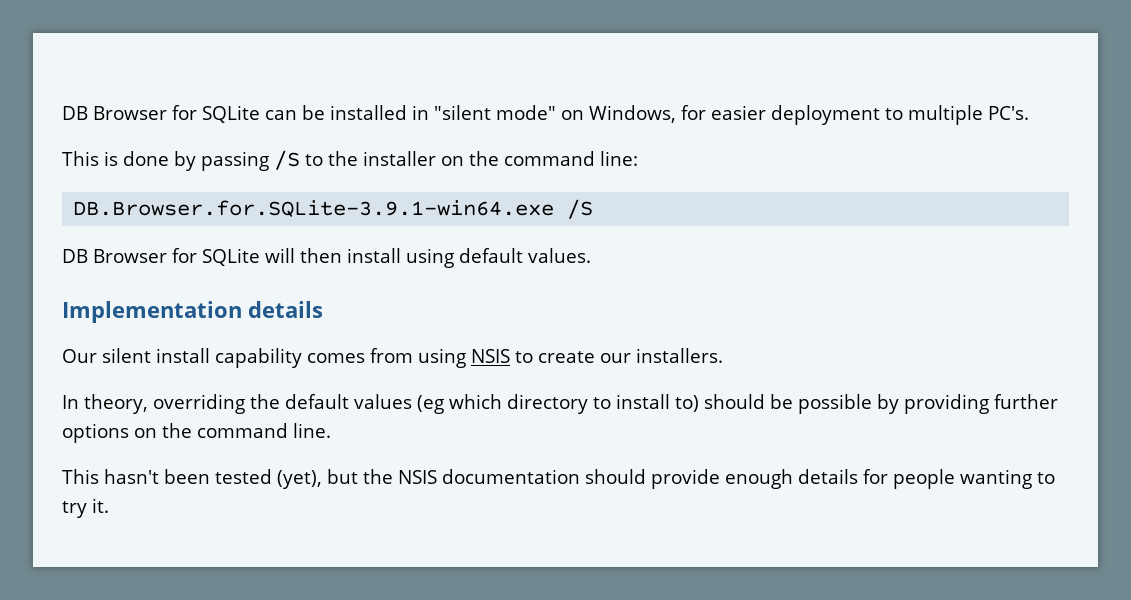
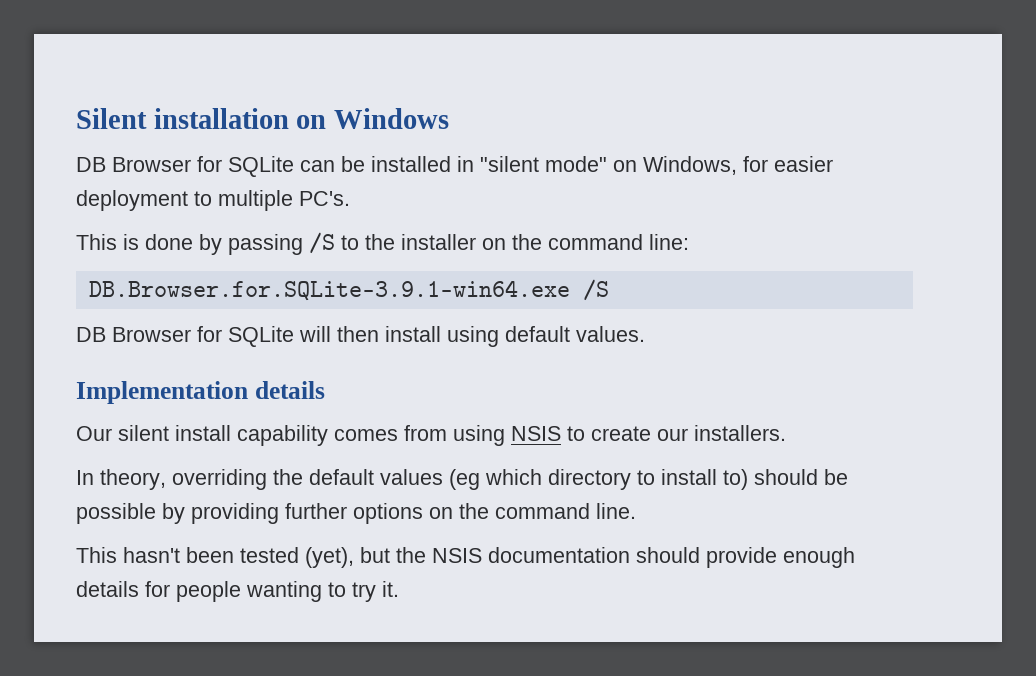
(62, 113) none -> [76,108,450,129] Silent installation on Windows //

